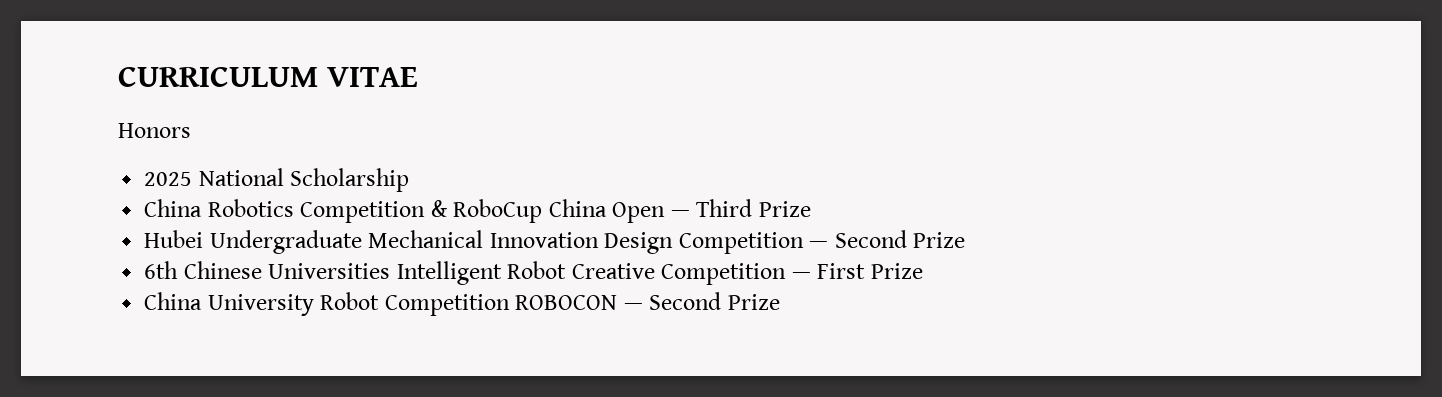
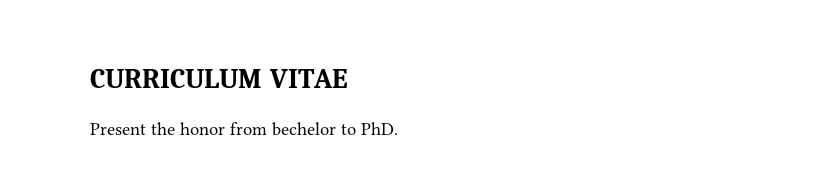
[118,123,191,138] [144,168,410,192] [144,199,811,223] [144,230,966,254] [144,261,923,285] [144,292,780,316] Honors // 2025 National Scholarship // China Robotics Competition & RoboCup China Open — Third Prize // Hubei Undergraduate Mechanical Innovation Design Competition — Second Prize // 6th Chinese Universities Intelligent Robot Creative Competition — First Prize // China University Robot Competition ROBOCON — Second Prize -> [90,122,398,136] Present the honor from bechelor to PhD.

